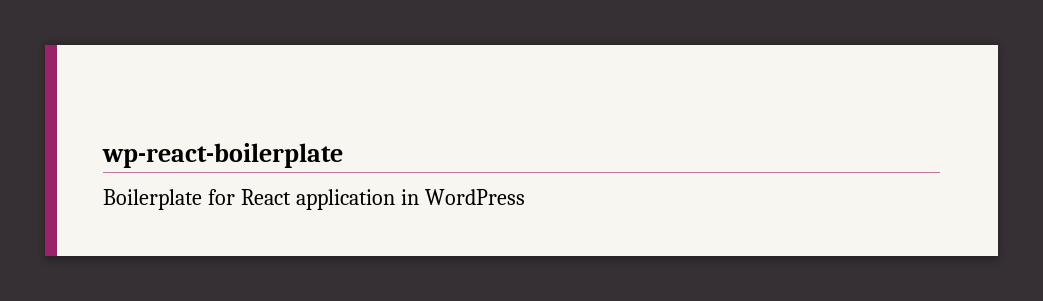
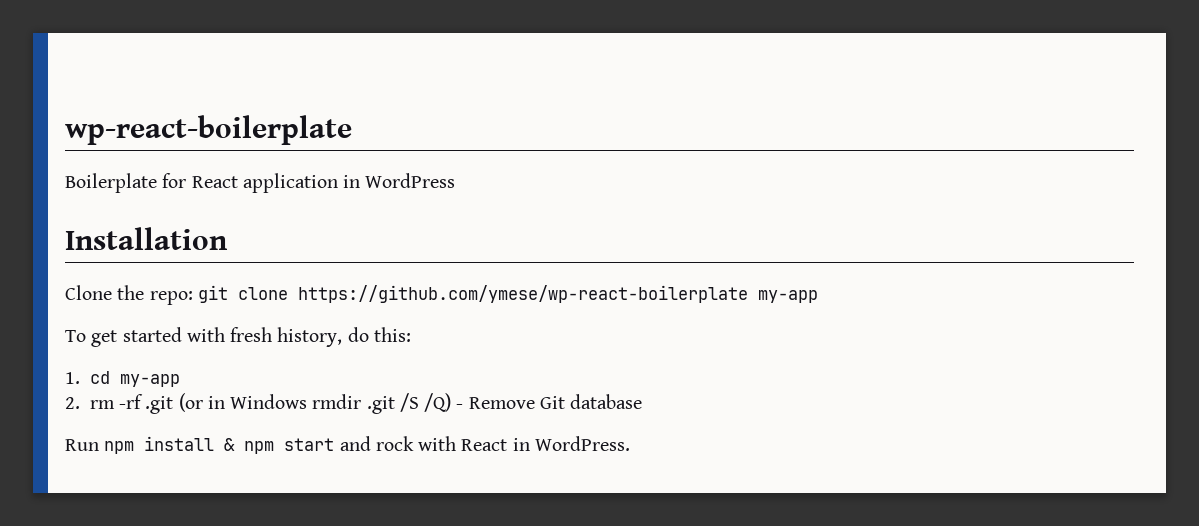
(525, 197) none -> [65,227,228,250] [65,285,818,305] [65,327,411,347] [65,371,180,387] [65,393,643,414] [65,436,630,454] // Installation // Clone the repo: git clone https://github.com/ymese/wp-react-boilerplate my-app // To get started with fresh history, do this: // 1. cd my-app // 2. rm -rf .git (or in Windows rmdir .git /S /Q) - Remove Git database // Run npm install & npm start and rock with React in WordPress.

